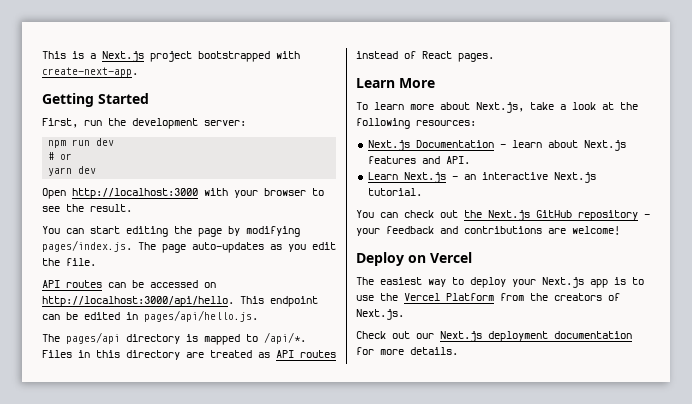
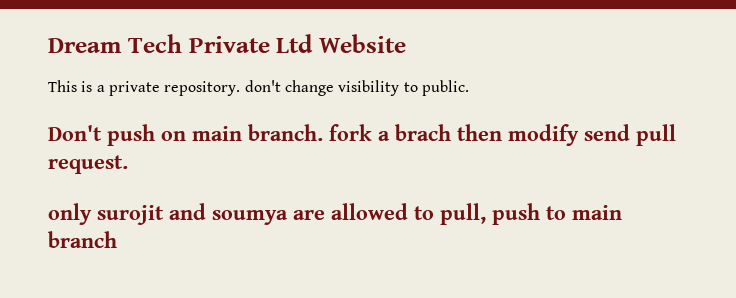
[42,51,300,62] [42,67,138,77] [42,93,149,107] [42,118,246,129] [48,138,115,148] [48,152,73,160] [48,166,97,176] [42,188,324,199] [42,204,132,212] [42,226,300,237] [42,240,336,253] [42,258,96,266] [42,280,216,288] [42,296,318,307] [42,310,258,322] [42,332,306,345] [42,350,336,360] [356,51,494,62] [356,78,435,88] [356,102,638,113] [356,118,476,129] [367,140,626,151] [367,156,470,164] [367,172,596,183] [367,188,422,196] [356,210,650,221] [356,226,620,236] [356,252,472,266] [356,277,644,288] [356,293,620,301] [356,309,404,320] [356,331,632,342] [356,347,458,355] This is a Next.js project bootstrapped with create-next-app. // Getting Started // First, run the development server: // npm run dev // # or // yarn dev // Open http://localhost:3000 with your browser to see the result. // You can start editing the page by modifying pages/index.js. The page auto-updates as you edit the file. // API routes can be accessed on http://localhost:3000/api/hello. This endpoint can be edited in pages/api/hello.js. // The pages/api directory is mapped to /api/*. Files in this directory are treated as API routes instead of React pages. // Learn More // To learn more about Next.js, take a look at the following resources: // Next.js Documentation - learn about Next.js features and API. // Learn Next.js - an interactive Next.js tutorial. // You can check out the Next.js GitHub repository - your feedback and contributions are welcome! // Deploy on Vercel // The easiest way to deploy your Next.js app is to use the Vercel Platform from the creators of Next.js. // Check out our Next.js deployment documentation for more details. -> [48,34,406,53] [48,80,469,96] [48,124,676,146] [48,155,128,174] [48,203,622,225] [48,231,117,248] Dream Tech Private Ltd Website // This is a private repository. don't change visibility to public. // Don't push on main branch. fork a brach then modify send pull request. // only surojit and soumya are allowed to pull, push to main branch

